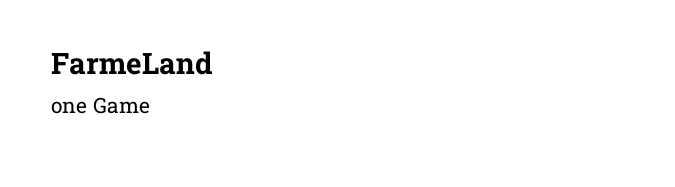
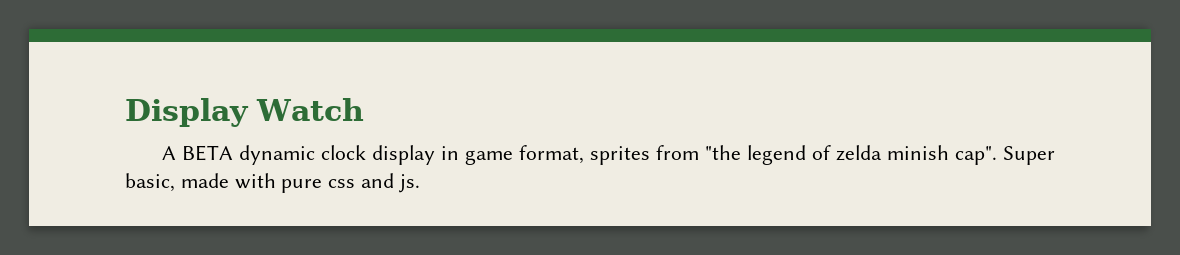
[51,51,213,75] [51,97,150,114] FarmeLand // one Game -> [125,98,364,127] [161,145,1056,165] [125,173,420,193] Display Watch // A BETA dynamic clock display in game format, sprites from "the legend of zelda minish cap". Super basic, made with pure css and js.

